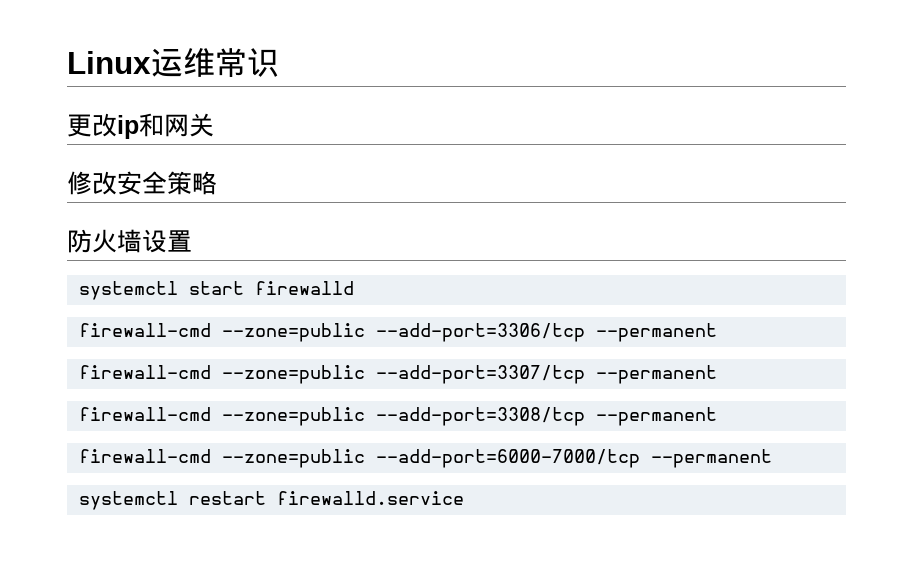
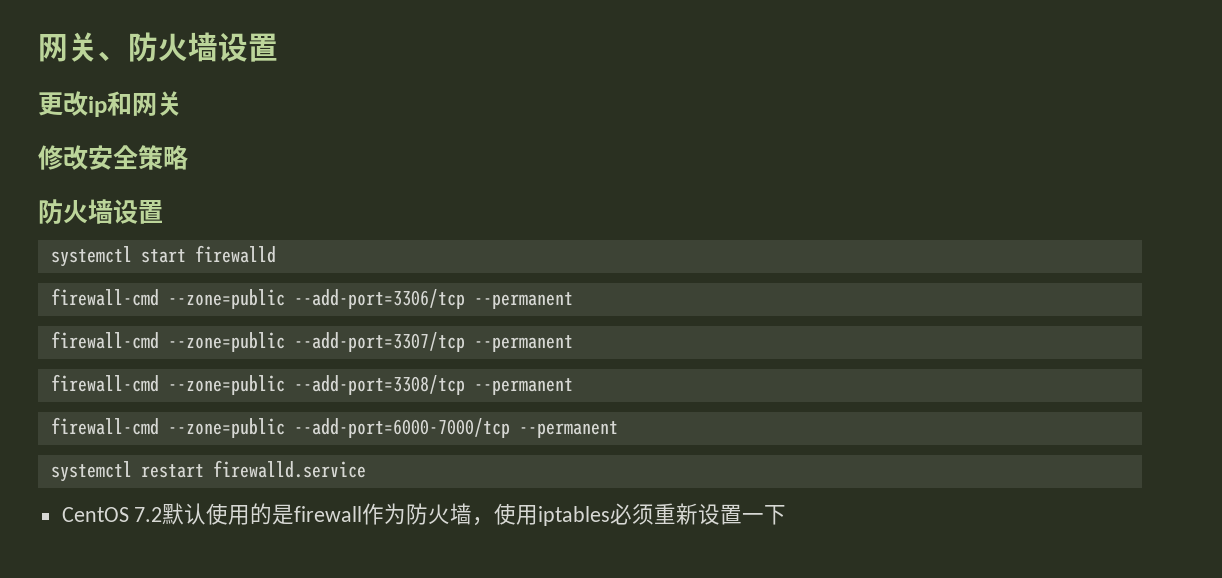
[67,48,279,77] Linux运维常识 -> [38,32,278,62] 网关、防火墙设置
(464, 498) none -> [61,503,787,526] // CentOS 7.2默认使用的是firewall作为防火墙，使用iptables必须重新设置一下

